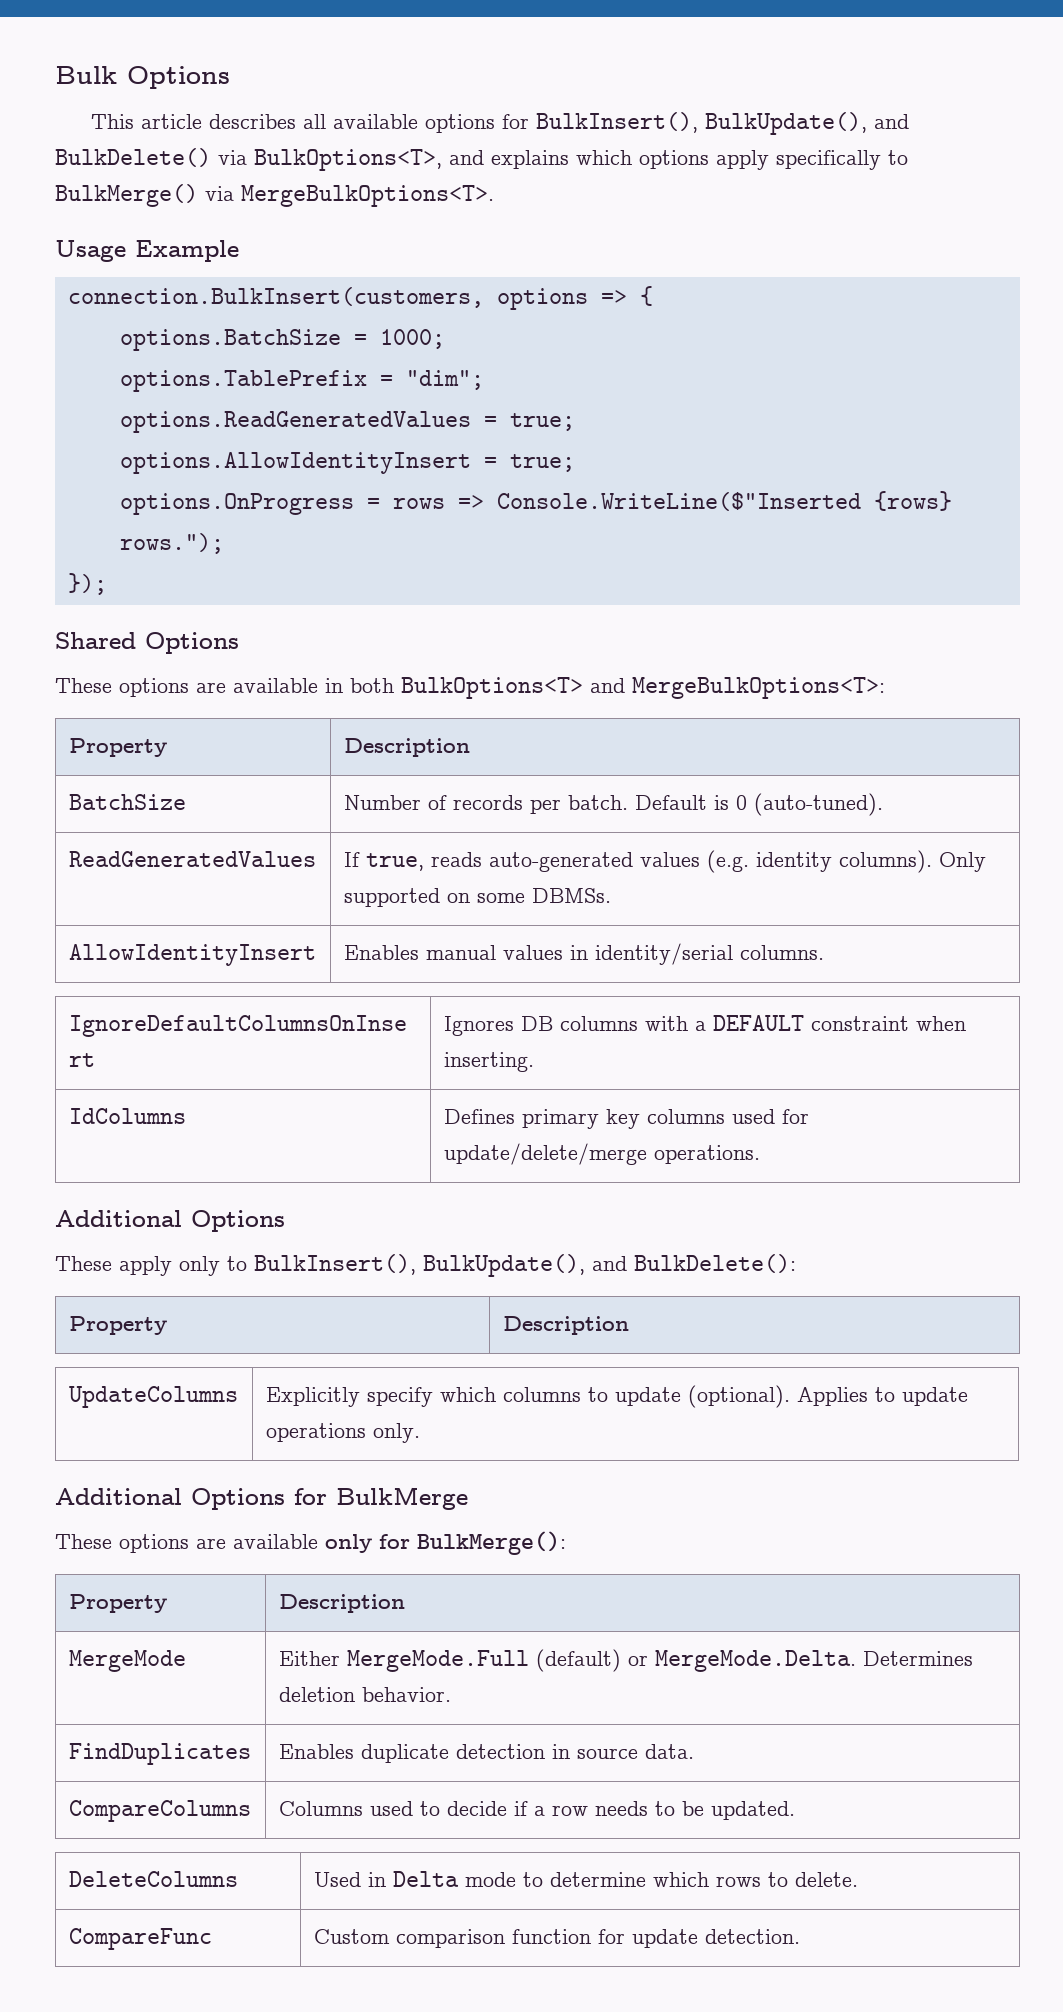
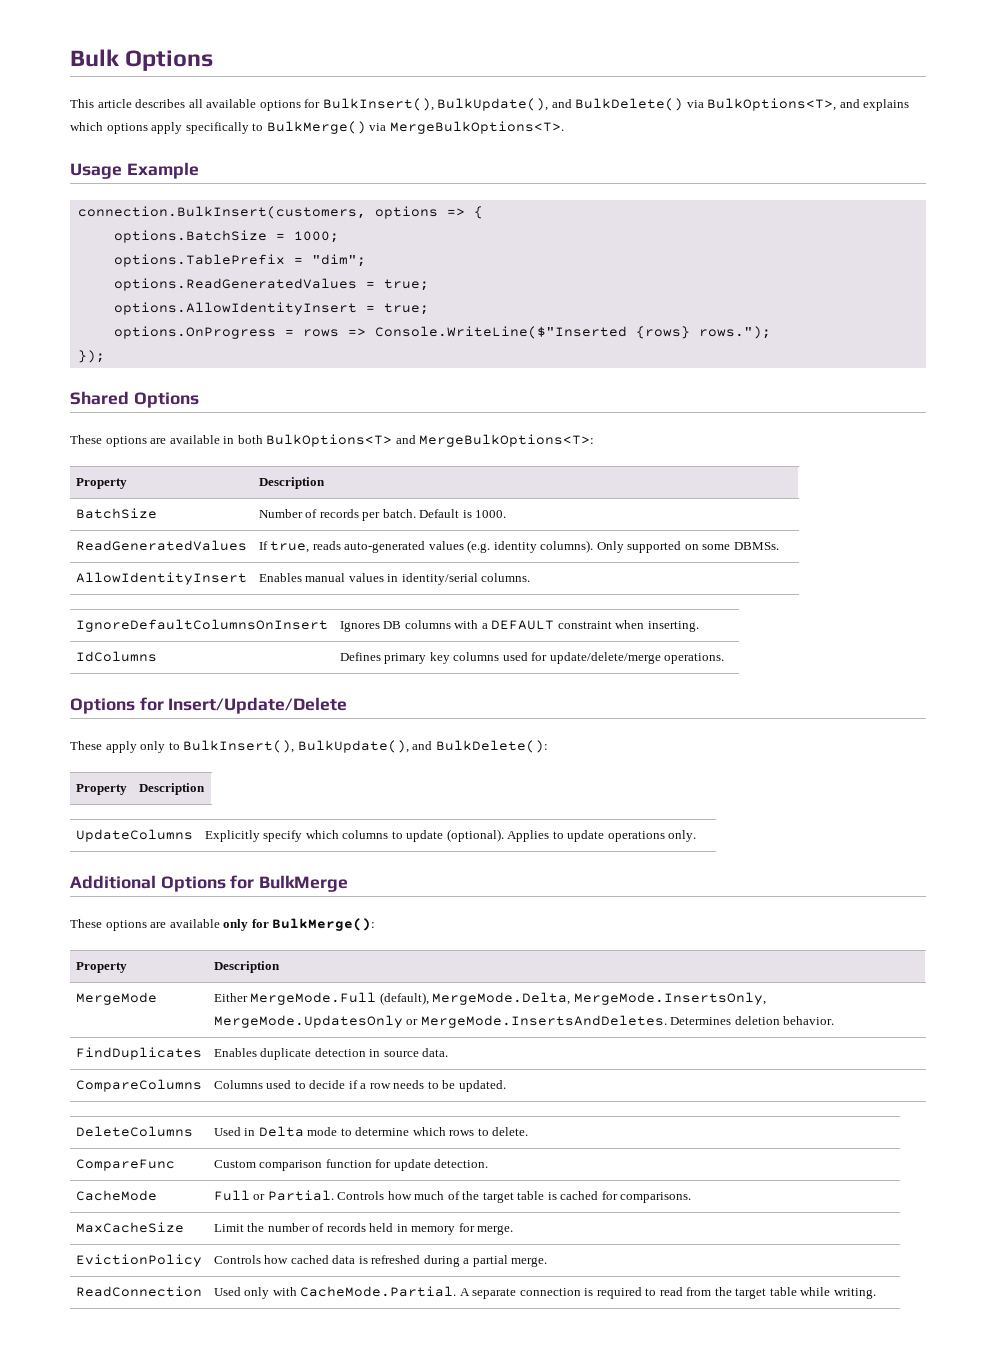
[735,793,883,816] 0 (auto-tuned). -> [475,510,507,518] 1000.
[55,1210,285,1232] Additional Options -> [70,697,348,714] Options for Insert/Update/Delete
[535,1649,856,1672] (default) or MergeMode.Delta. -> [379,992,766,1005] [213,1015,667,1028] (default), MergeMode.Delta, MergeMode.InsertsOnly, MergeMode.UpdatesOnly or MergeMode.InsertsAndDeletes.
(800, 1936) none -> [75,1190,157,1201] [213,1190,692,1203] [75,1222,184,1233] [213,1223,514,1235] [75,1254,202,1267] [213,1255,548,1267] [75,1286,202,1297] [213,1286,876,1299] // CacheMode | Full or Partial. Controls how much of the target table is cached for comparisons. // MaxCacheSize | Limit the number of records held in memory for merge. // EvictionPolicy | Controls how cached data is refreshed during a partial merge. // ReadConnection | Used only with CacheMode.Partial. A separate connection is required to read from the target table while writing.

